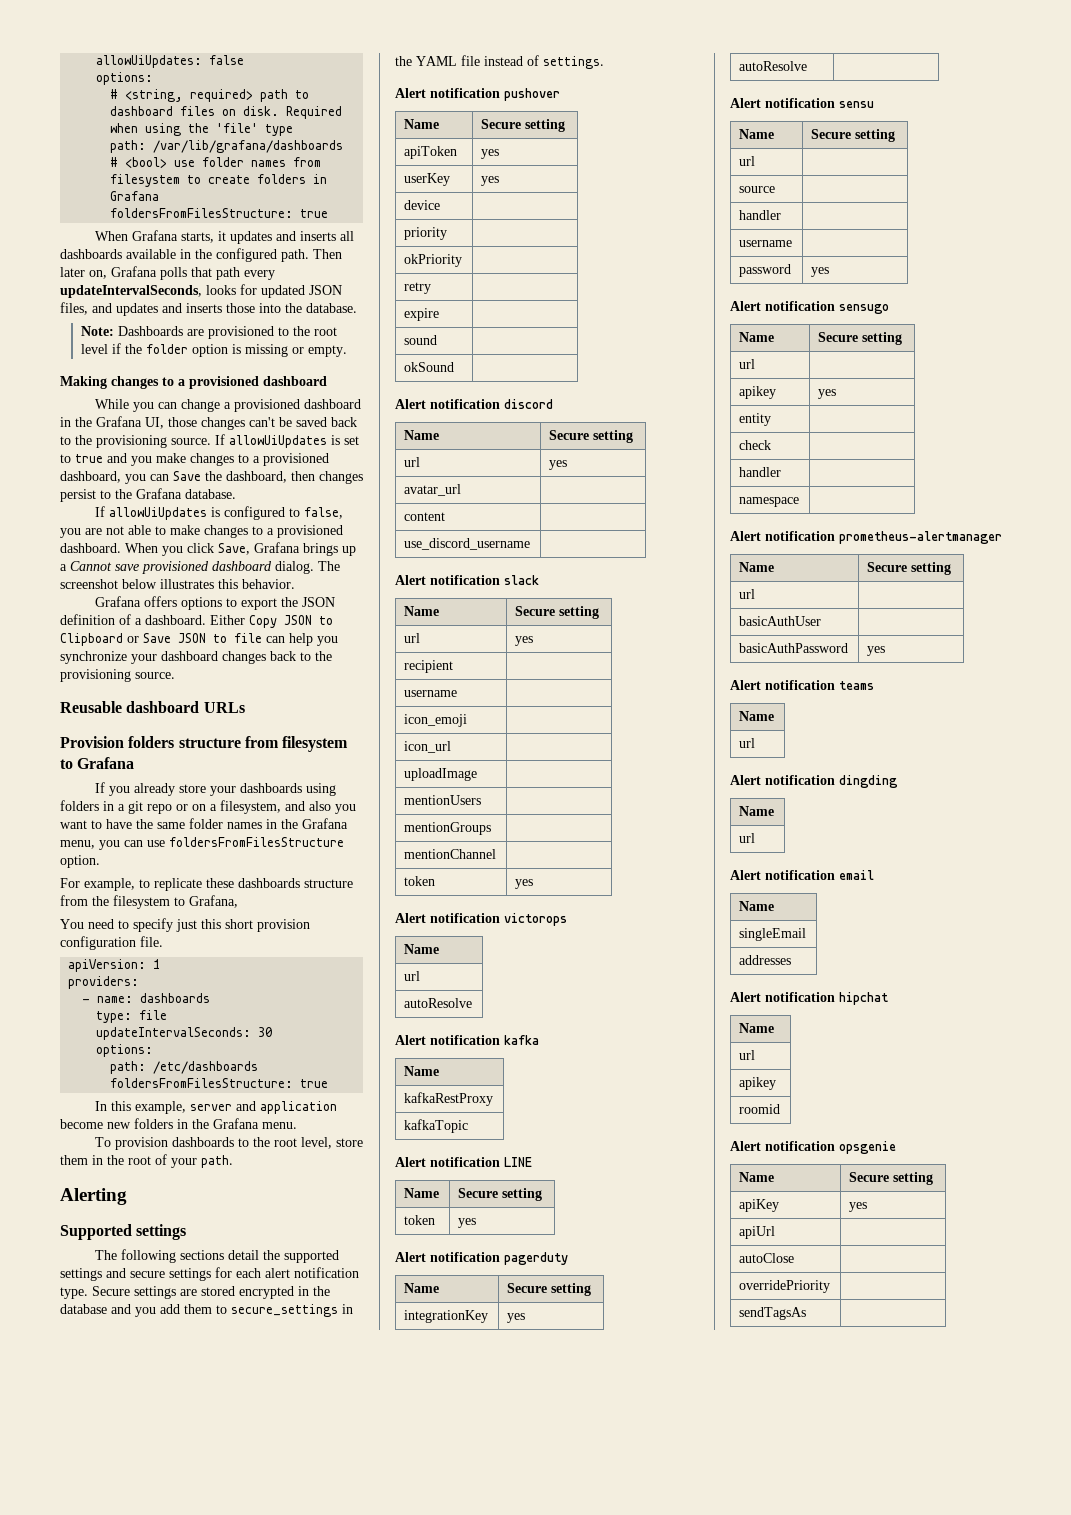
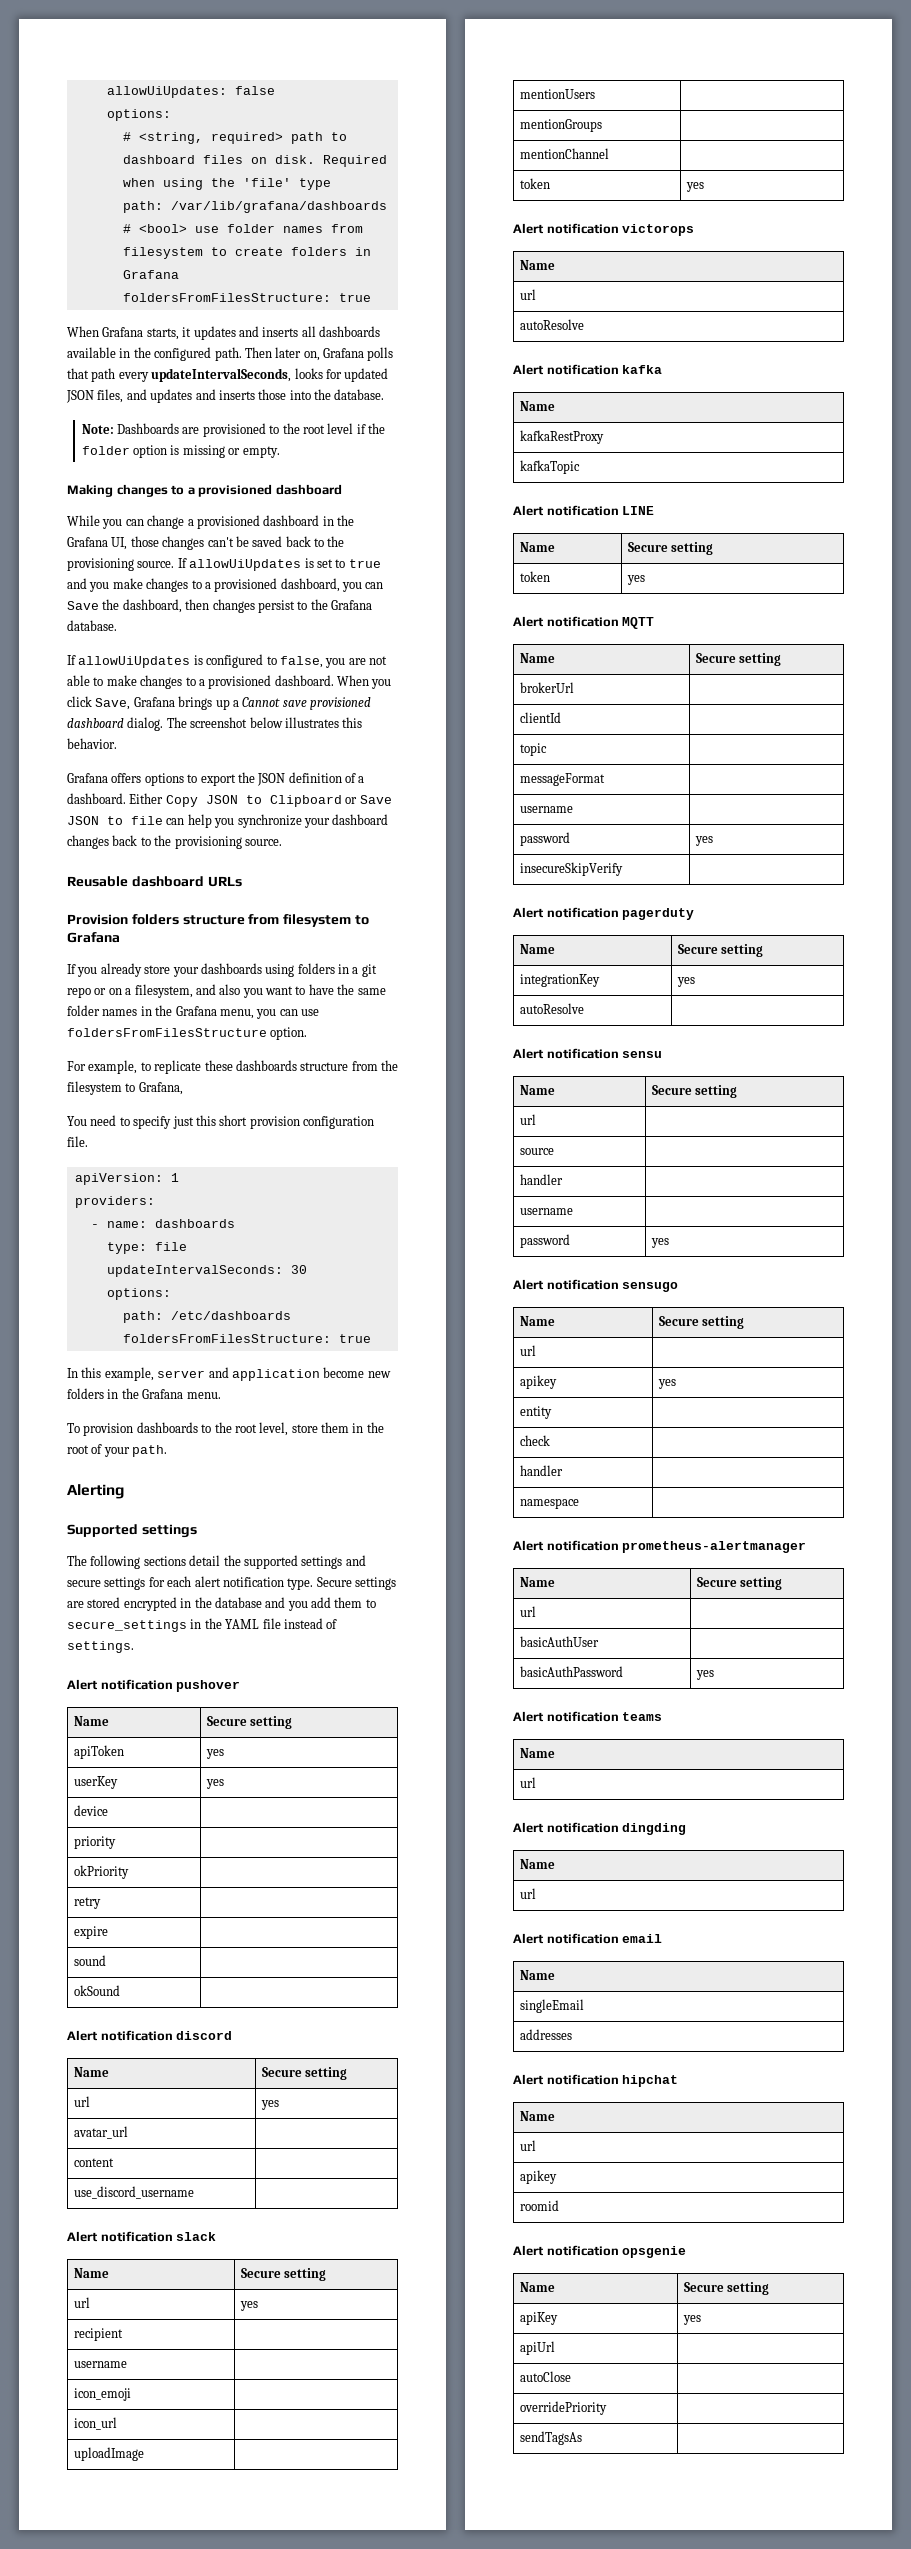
(477, 1223) none -> [513,616,655,629] [519,653,555,663] [695,653,782,666] [519,682,574,693] [519,712,561,723] [519,743,547,756] [519,773,605,786] [519,806,573,813] [519,832,570,846] [694,836,713,846] [519,862,623,876] // Alert notification MQTT // Name | Secure setting // brokerUrl | // clientId | // topic | // messageFormat | // username | // password | yes // insecureSkipVerify |

